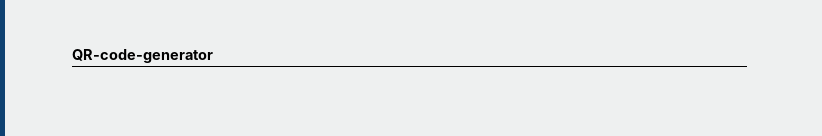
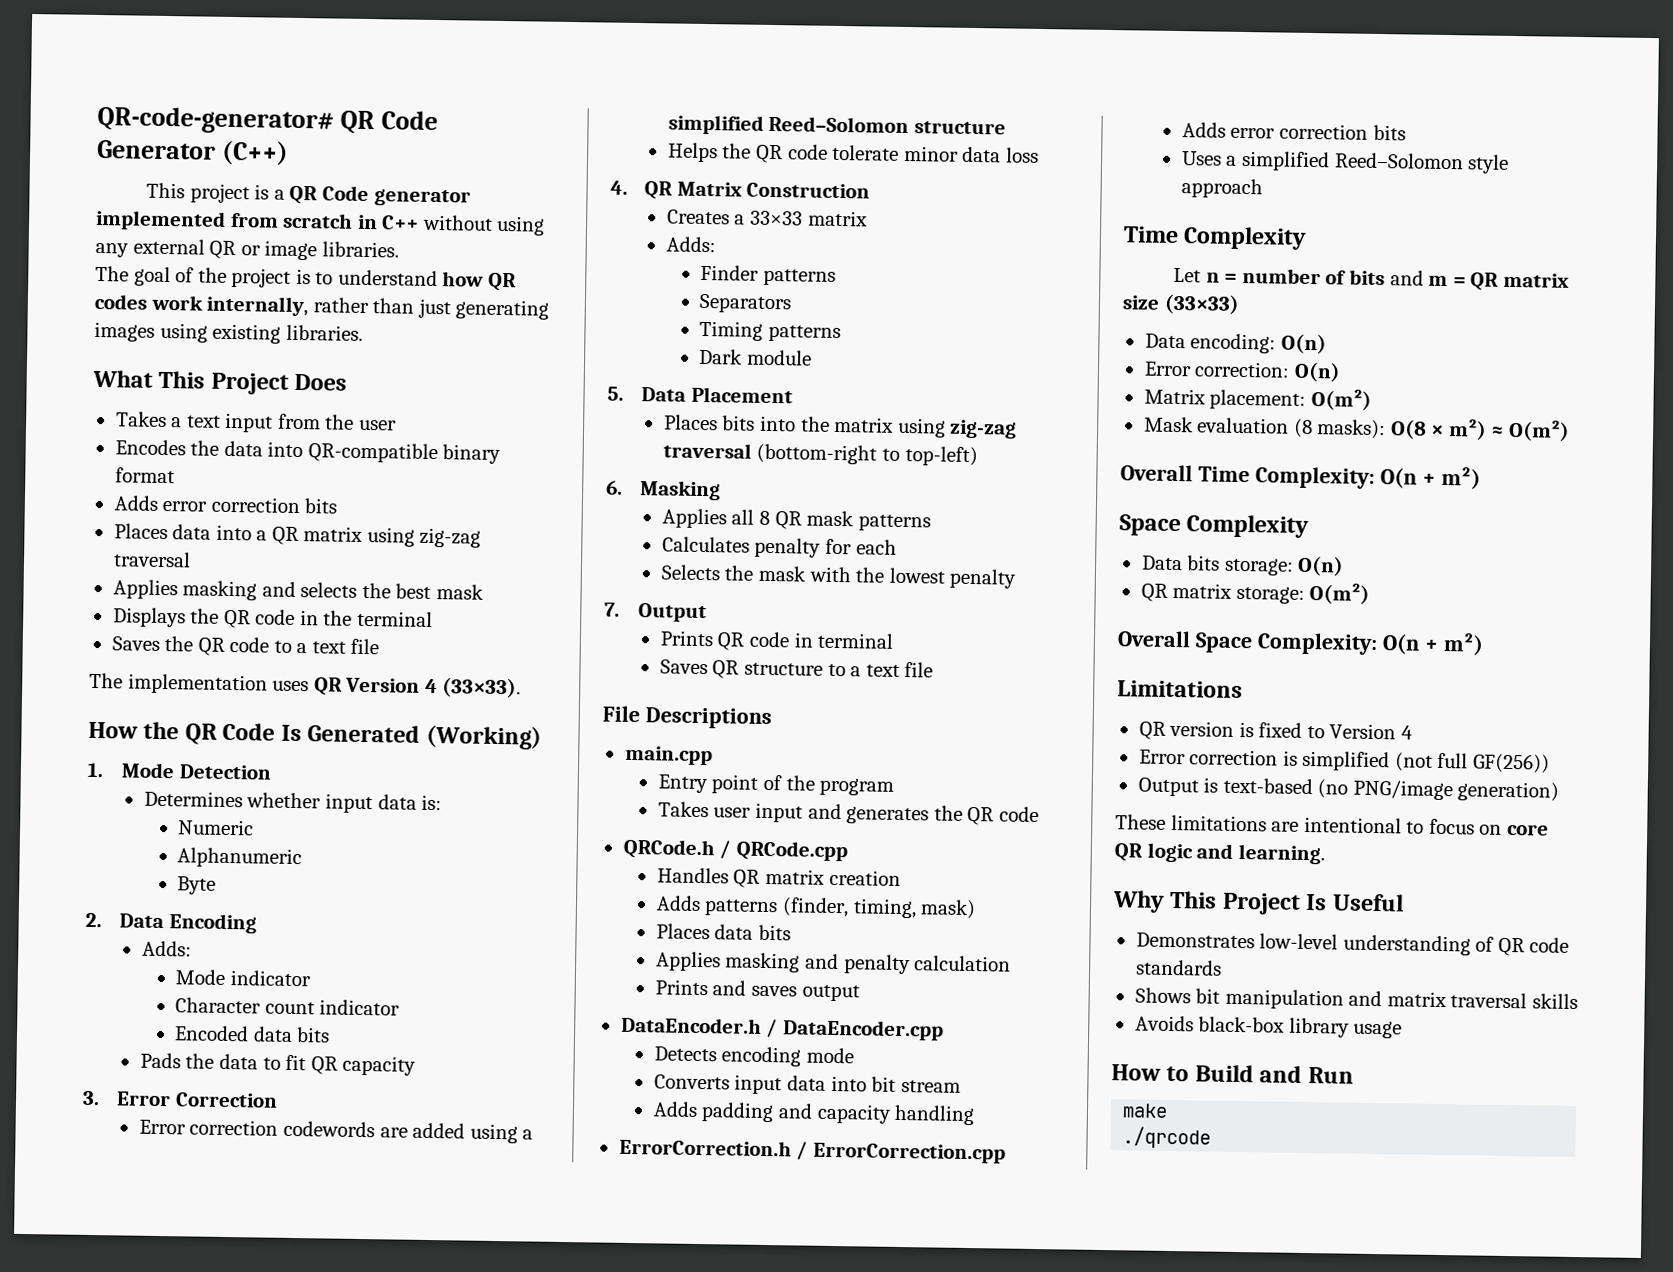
[72,49,213,63] QR-code-generator -> [97,105,439,135] [97,139,290,166] [146,182,471,207] [95,209,546,236] [95,238,399,261] [95,265,517,292] [94,293,550,320] [94,321,363,344] [92,369,348,395] [115,411,397,433] [114,439,502,465] [114,467,175,484] [113,495,338,514] [113,523,482,548] [112,551,191,568] [112,579,484,601] [112,607,433,629] [111,636,380,656] [89,672,522,699] [88,721,542,750] [87,762,272,780] [143,790,443,814] [177,819,255,836] [177,847,303,869] [177,876,217,895] [85,912,257,934] [141,940,192,957] [175,969,311,987] [175,997,401,1016] [174,1025,331,1043] [139,1052,417,1076] [82,1090,278,1108] [138,1119,534,1144] [667,114,1006,135] [667,142,1039,164] [610,180,871,200] [666,209,868,227] [665,236,716,253] [700,264,836,286] [699,293,793,314] [699,320,841,343] [699,348,812,366] [607,386,793,404] [663,414,1018,439] [662,442,978,467] [606,480,722,501] [661,508,931,532] [661,536,897,558] [660,564,1018,589] [604,602,708,623] [659,630,895,651] [659,659,934,679] [602,705,772,730] [624,745,713,766] [657,774,895,796] [657,801,1039,826] [622,838,848,862] [656,867,901,888] [655,895,977,920] [655,923,791,941] [655,951,1012,975] [654,979,860,1002] [620,1016,944,1041] [653,1046,854,1067] [653,1074,961,1095] [652,1101,976,1126] [618,1138,1006,1164] [1181,122,1406,141] [1181,150,1510,174] [1180,178,1263,199] [1123,226,1308,250] [1173,267,1569,291] [1122,293,1240,315] [1144,333,1327,355] [1143,361,1341,383] [1143,388,1372,411] [1143,416,1570,442] [1120,464,1481,490] [1119,514,1310,539] [1141,555,1345,577] [1140,582,1371,605] [1117,630,1484,656] [1117,680,1243,699] [1138,720,1413,740] [1138,749,1550,774] [1137,777,1560,802] [1115,814,1549,836] [1114,842,1325,865] [1112,890,1404,915] [1135,932,1570,957] [1135,959,1222,976] [1134,987,1578,1010] [1134,1015,1403,1039] [1111,1064,1354,1084] [1122,1103,1169,1118] [1122,1126,1212,1149] QR-code-generator# QR Code Generator (C++) // This project is a QR Code generator implemented from scratch in C++ without using any external QR or image libraries. // The goal of the project is to understand how QR codes work internally, rather than just generating images using existing libraries. // What This Project Does // Takes a text input from the user // Encodes the data into QR-compatible binary format // Adds error correction bits // Places data into a QR matrix using zig-zag traversal // Applies masking and selects the best mask // Displays the QR code in the terminal // Saves the QR code to a text file // The implementation uses QR Version 4 (33×33). // How the QR Code Is Generated (Working) // 1. Mode Detection // Determines whether input data is: // Numeric // Alphanumeric // Byte // 2. Data Encoding // Adds: // Mode indicator // Character count indicator // Encoded data bits // Pads the data to fit QR capacity // 3. Error Correction // Error correction codewords are added using a simplified Reed–Solomon structure // Helps the QR code tolerate minor data loss // 4. QR Matrix Construction // Creates a 33×33 matrix // Adds: // Finder patterns // Separators // Timing patterns // Dark module // 5. Data Placement // Places bits into the matrix using zig-zag traversal (bottom-right to top-left) // 6. Masking // Applies all 8 QR mask patterns // Calculates penalty for each // Selects the mask with the lowest penalty // 7. Output // Prints QR code in terminal // Saves QR structure to a text file // File Descriptions // main.cpp // Entry point of the program // Takes user input and generates the QR code // QRCode.h / QRCode.cpp // Handles QR matrix creation // Adds patterns (finder, timing, mask) // Places data bits // Applies masking and penalty calculation // Prints and saves output // DataEncoder.h / DataEncoder.cpp // Detects encoding mode // Converts input data into bit stream // Adds padding and capacity handling // ErrorCorrection.h / ErrorCorrection.cpp // Adds error correction bits // Uses a simplified Reed–Solomon style approach // Time Complexity // Let n = number of bits and m = QR matrix size (33×33) // Data encoding: O(n) // Error correction: O(n) // Matrix placement: O(m²) // Mask evaluation (8 masks): O(8 × m²) ≈ O(m²) // Overall Time Complexity: O(n + m²) // Space Complexity // Data bits storage: O(n) // QR matrix storage: O(m²) // Overall Space Complexity: O(n + m²) // Limitations // QR version is fixed to Version 4 // Error correction is simplified (not full GF(256)) // Output is text-based (no PNG/image generation) // These limitations are intentional to focus on core QR logic and learning. // Why This Project Is Useful // Demonstrates low-level understanding of QR code standards // Shows bit manipulation and matrix traversal skills // Avoids black-box library usage // How to Build and Run // make // ./qrcode

